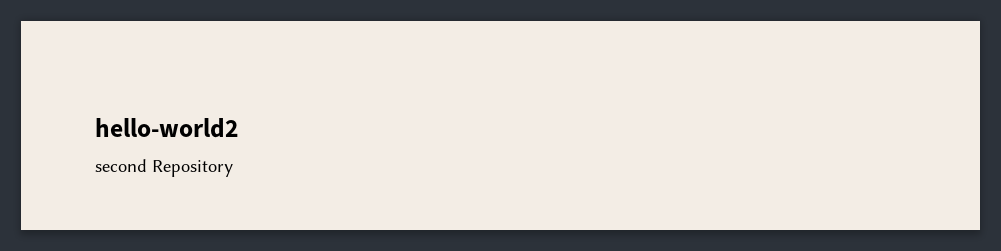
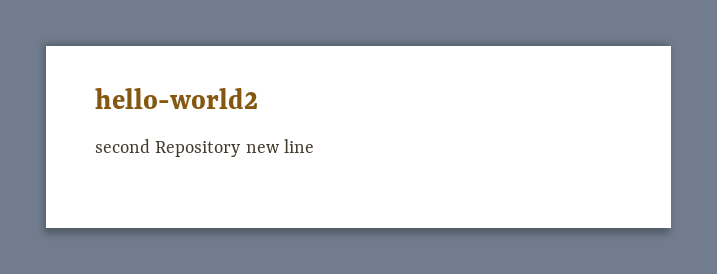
(233, 168) none -> [245,139,315,153] new line

